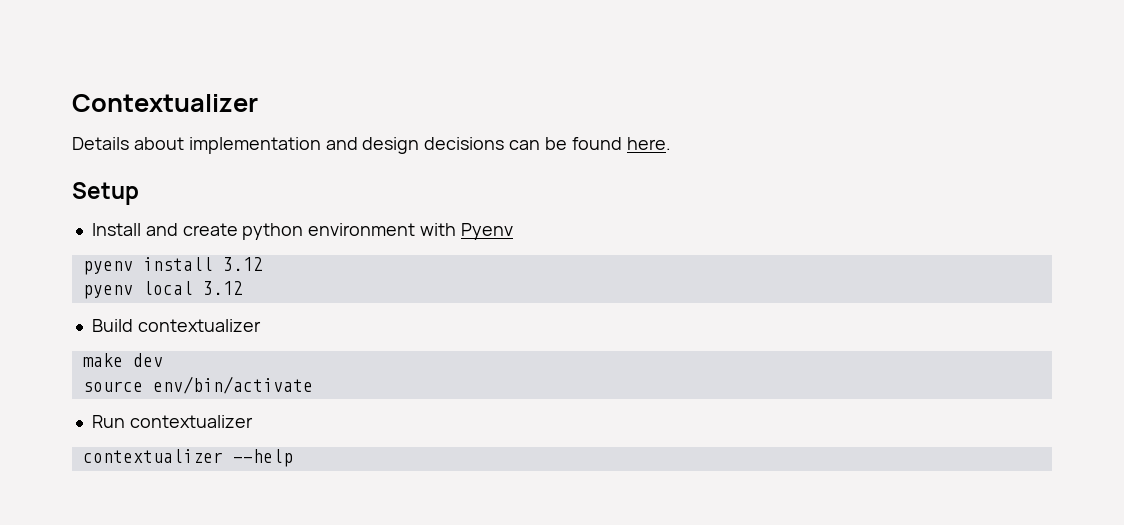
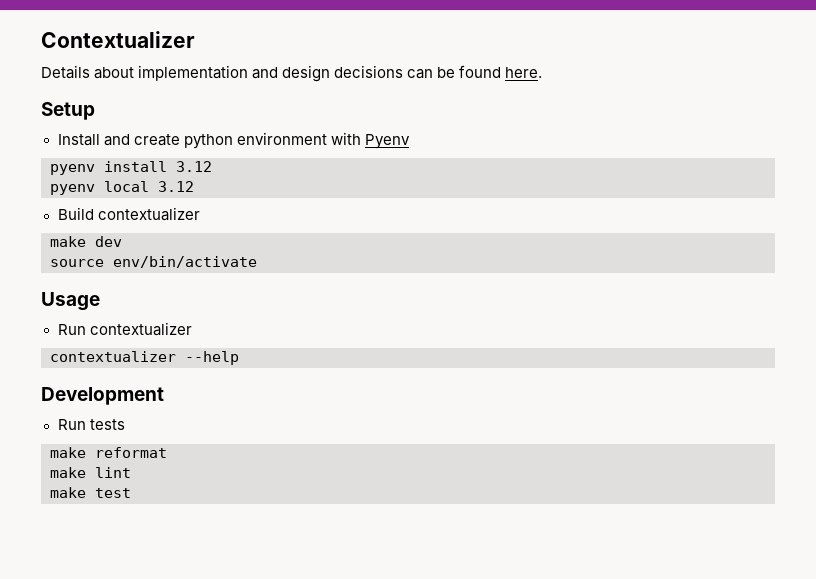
(313, 385) none -> [41,292,100,311] // Usage
(293, 458) none -> [41,387,164,405] [57,419,125,430] [50,447,167,458] [50,467,131,478] [50,487,131,498] // Development // Run tests // make reformat // make lint // make test

